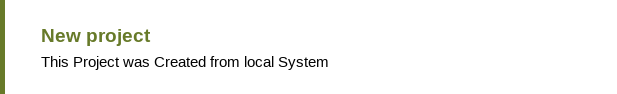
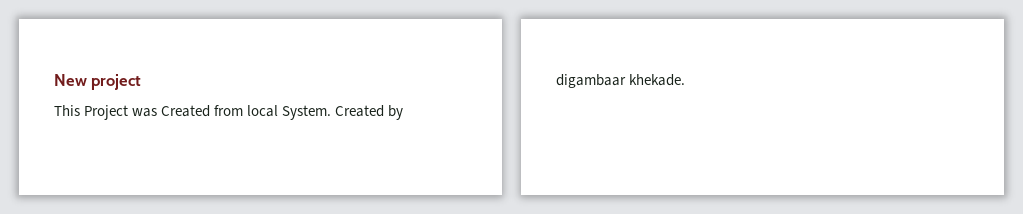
[278,57,330,70] System -> [282,105,404,120] [556,74,686,88] System. Created by digambaar khekade.

